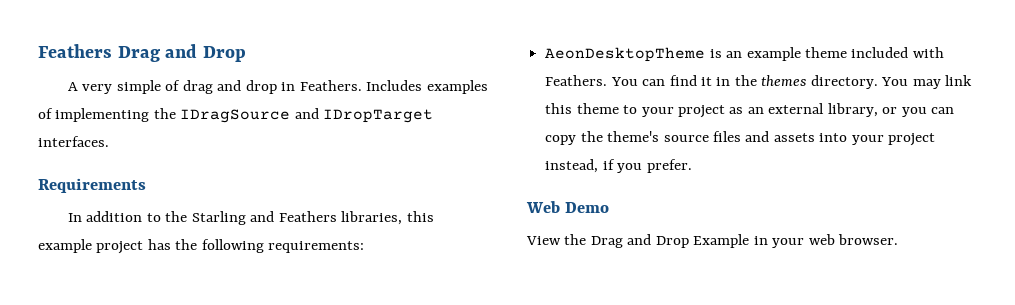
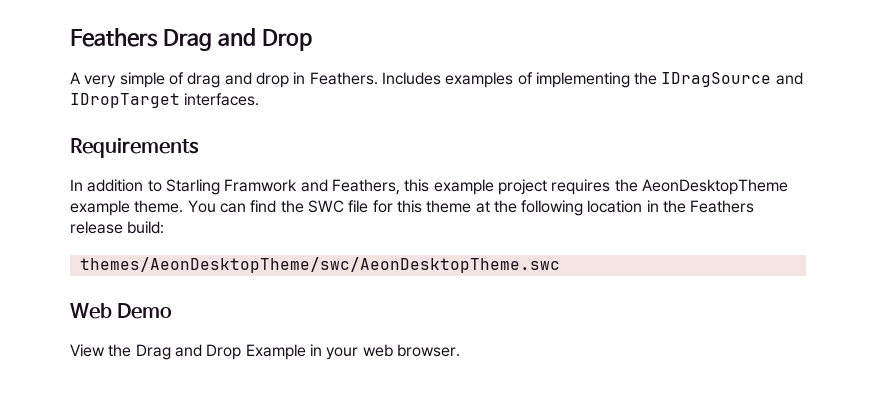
[165,211,434,225] [38,239,365,254] [545,47,944,62] [545,75,973,89] [545,103,955,118] [545,131,936,146] [545,159,692,173] the Starling and Feathers libraries, this example project has the following requirements: // AeonDesktopTheme is an example theme included with Feathers. You can find it in the themes directory. You may link this theme to your project as an external library, or you can copy the theme's source files and assets into your project instead, if you prefer. -> [165,179,788,195] [70,200,755,216] [70,221,165,234] [79,257,560,273] Starling Framwork and Feathers, this example project requires the AeonDesktopTheme example theme. You can find the SWC file for this theme at the following location in the Feathers release build: // themes/AeonDesktopTheme/swc/AeonDesktopTheme.swc

